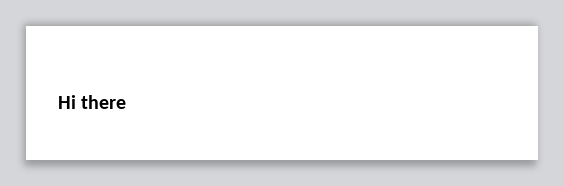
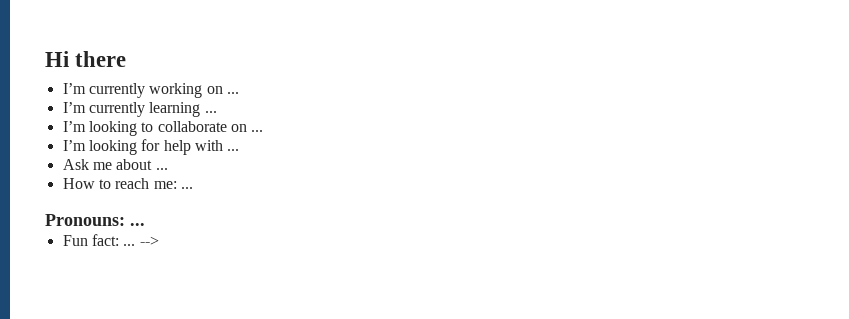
(127, 102) none -> [62,83,239,98] [62,102,217,117] [62,121,264,136] [62,139,240,155] [62,159,168,170] [62,178,193,189] [45,214,145,226] [62,234,159,246] // I’m currently working on ... // I’m currently learning ... // I’m looking to collaborate on ... // I’m looking for help with ... // Ask me about ... // How to reach me: ... // Pronouns: ... // Fun fact: ... -->

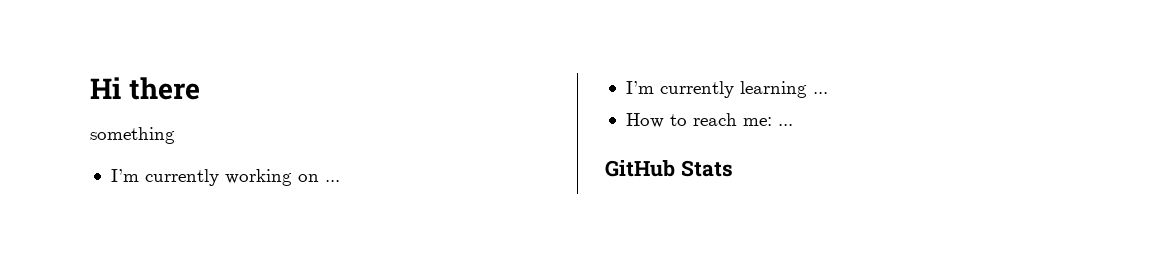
(127, 59) none -> [90,127,175,144] // something
[62,121,264,136] [62,139,240,155] [62,159,168,170] // I’m looking to collaborate on ... // I’m looking for help with ... // Ask me about ... -> (828, 93) none
[45,214,145,226] [62,234,159,246] Pronouns: ... // Fun fact: ... --> -> [605,160,733,177] GitHub Stats

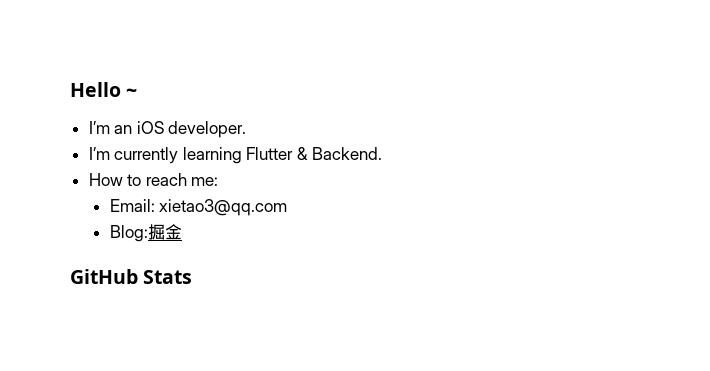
[90,77,200,100] [90,127,175,144] [110,169,340,186] Hi there // something // I’m currently working on ... -> [70,82,138,97] [88,121,247,138] Hello ~ // I’m an iOS developer.
[812,92,828,94] ... -> [246,147,382,160] Flutter & Backend.
[777,124,793,126] ... -> [109,199,288,216] [109,224,182,242] // Email: xietao3@qq.com // Blog:掘金

